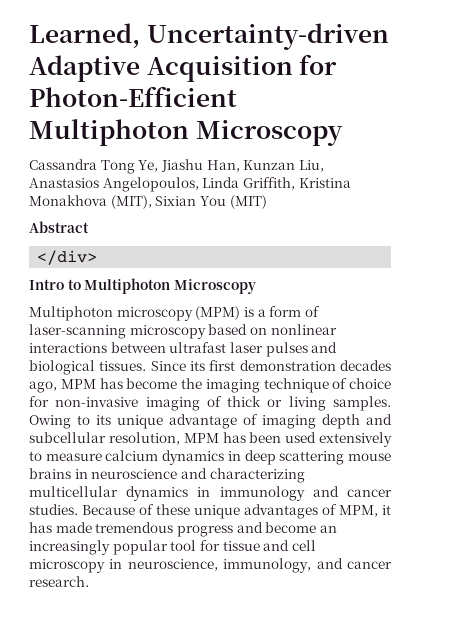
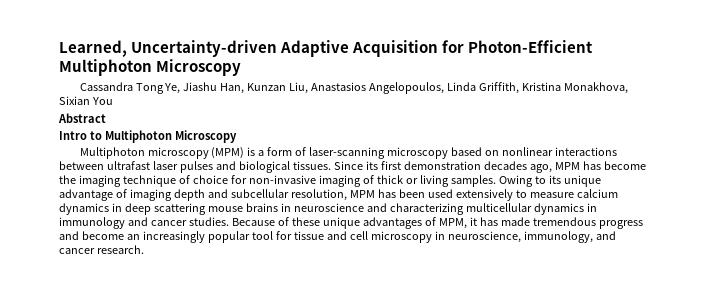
[29,195,152,209] Monakhova (MIT), -> [564,82,629,94] Monakhova,
[229,195,267,209] (MIT) -> (113, 101) none
[37,250,98,265] // </div> -> (106, 118) none

